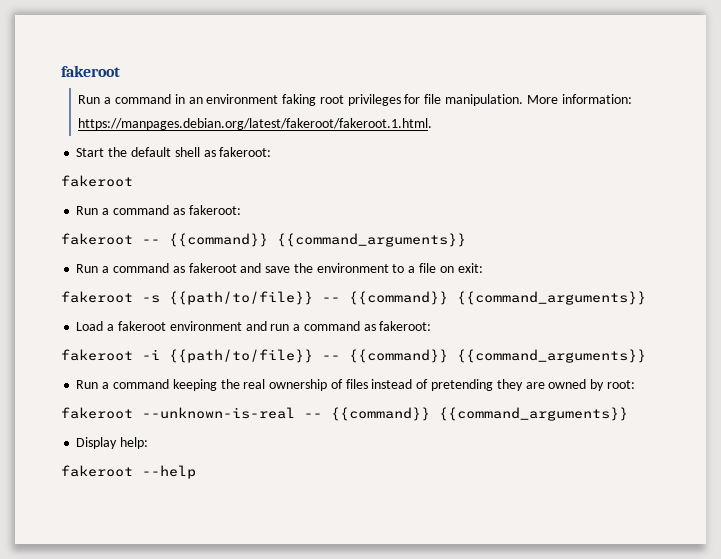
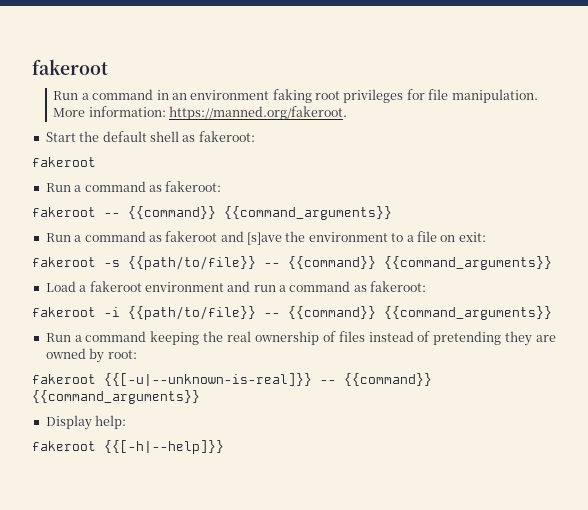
[78,118,433,130] https://manpages.debian.org/latest/fakeroot/fakeroot.1.html. -> [169,106,348,120] https://manned.org/fakeroot.
[265,266,291,273] save -> [247,232,282,245] [s]ave
[142,407,295,419] --unknown-is-real -> [104,373,312,386] {{[-u|--unknown-is-real]}}
[142,465,196,479] --help -> [104,440,224,454] {{[-h|--help]}}

